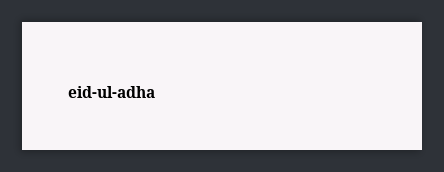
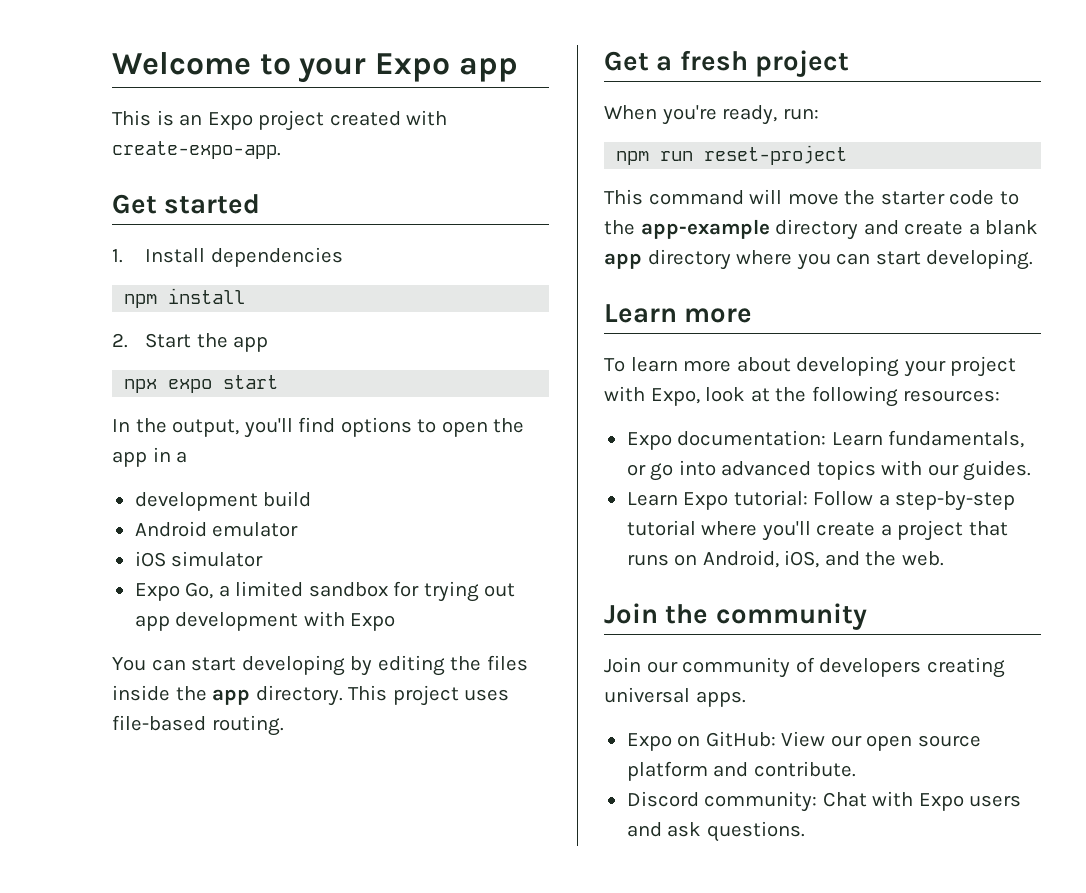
[68,86,155,98] eid-ul-adha -> [112,52,518,83] [112,110,448,131] [112,141,281,159] [112,194,261,214] [112,247,343,267] [124,288,246,308] [112,333,269,352] [124,375,279,393] [112,417,525,438] [112,447,188,467] [134,491,312,511] [134,521,299,537] [134,551,264,567] [134,581,516,602] [134,611,396,631] [112,655,528,676] [112,685,510,706] [112,715,284,736] [604,50,850,77] [604,105,819,125] [616,145,848,165] [604,189,1019,205] [604,219,1039,240] [604,249,1034,270] [604,304,753,323] [604,356,1017,377] [604,386,1001,407] [626,430,1025,450] [626,460,1032,481] [626,490,1016,511] [626,520,1008,541] [626,550,944,568] [604,603,867,630] [604,657,1005,678] [604,687,746,707] [626,731,981,751] [626,761,856,781] [626,791,1022,812] [626,821,805,842] Welcome to your Expo app // This is an Expo project created with create-expo-app. // Get started // 1. Install dependencies // npm install // 2. Start the app // npx expo start // In the output, you'll find options to open the app in a // development build // Android emulator // iOS simulator // Expo Go, a limited sandbox for trying out app development with Expo // You can start developing by editing the files inside the app directory. This project uses file-based routing. // Get a fresh project // When you're ready, run: // npm run reset-project // This command will move the starter code to the app-example directory and create a blank app directory where you can start developing. // Learn more // To learn more about developing your project with Expo, look at the following resources: // Expo documentation: Learn fundamentals, or go into advanced topics with our guides. // Learn Expo tutorial: Follow a step-by-step tutorial where you'll create a project that runs on Android, iOS, and the web. // Join the community // Join our community of developers creating universal apps. // Expo on GitHub: View our open source platform and contribute. // Discord community: Chat with Expo users and ask questions.

